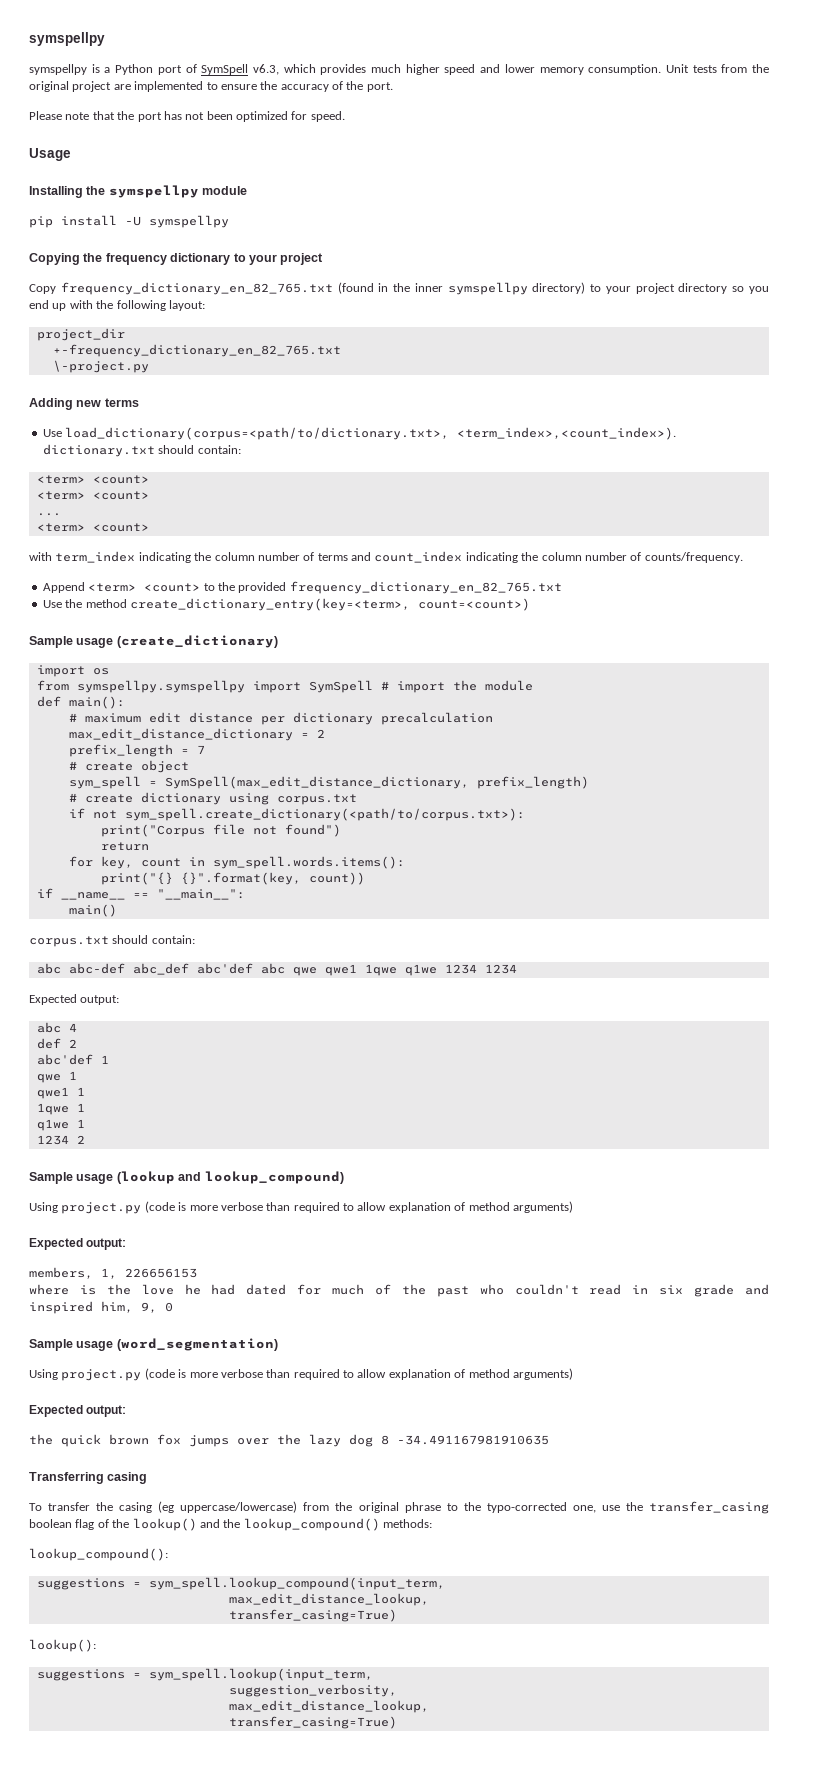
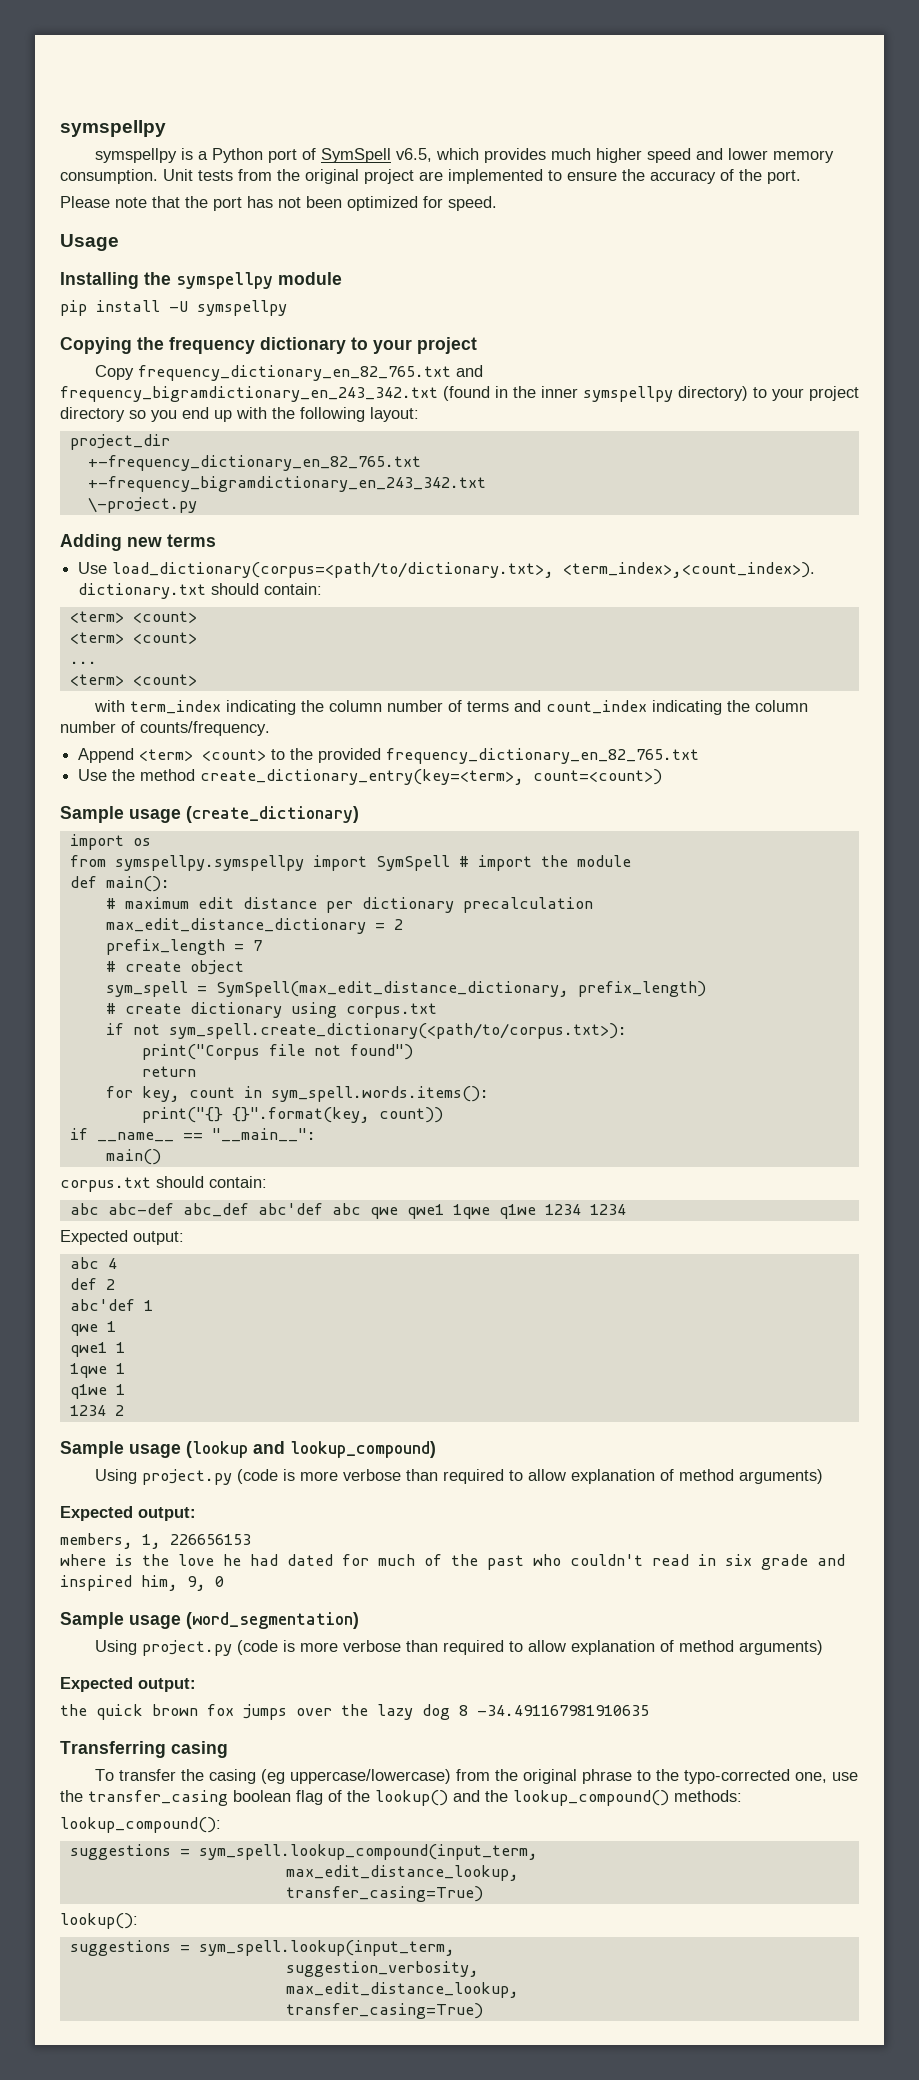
[252,64,279,75] v6.3, -> [395,148,432,162] v6.5,
(333, 288) none -> [455,365,483,377] [60,386,438,402] and frequency_bigramdictionary_en_243_342.txt
(341, 350) none -> [87,476,486,492] // +-frequency_bigramdictionary_en_243_342.txt

